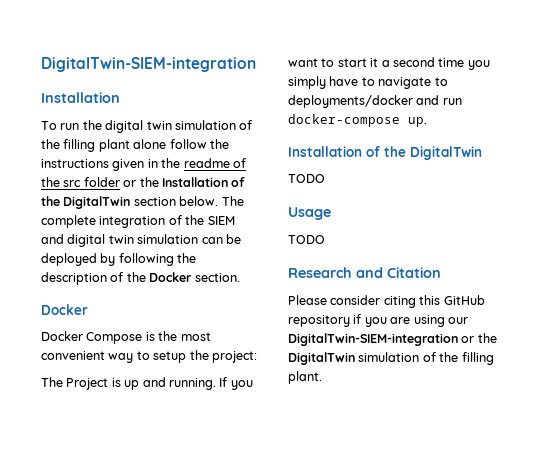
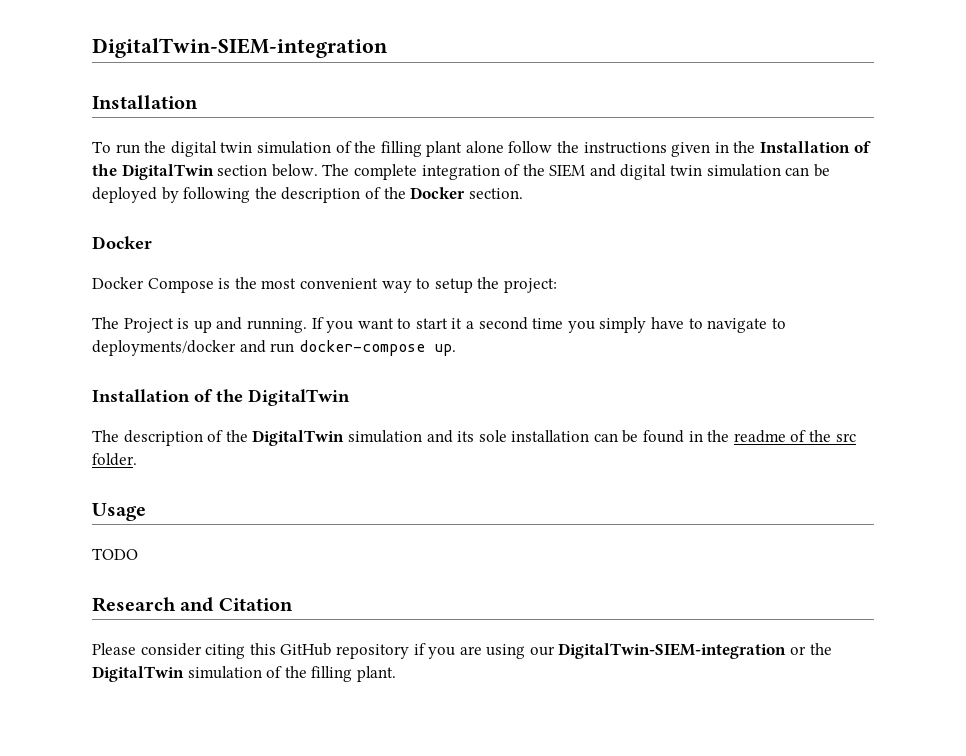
[183,158,246,168] [41,177,159,187] readme of the src folder or the -> (756, 147) none
[288,174,325,183] TODO -> [92,430,856,446] [92,453,137,466] The description of the DigitalTwin simulation and its sole installation can be found in the readme of the src folder.

